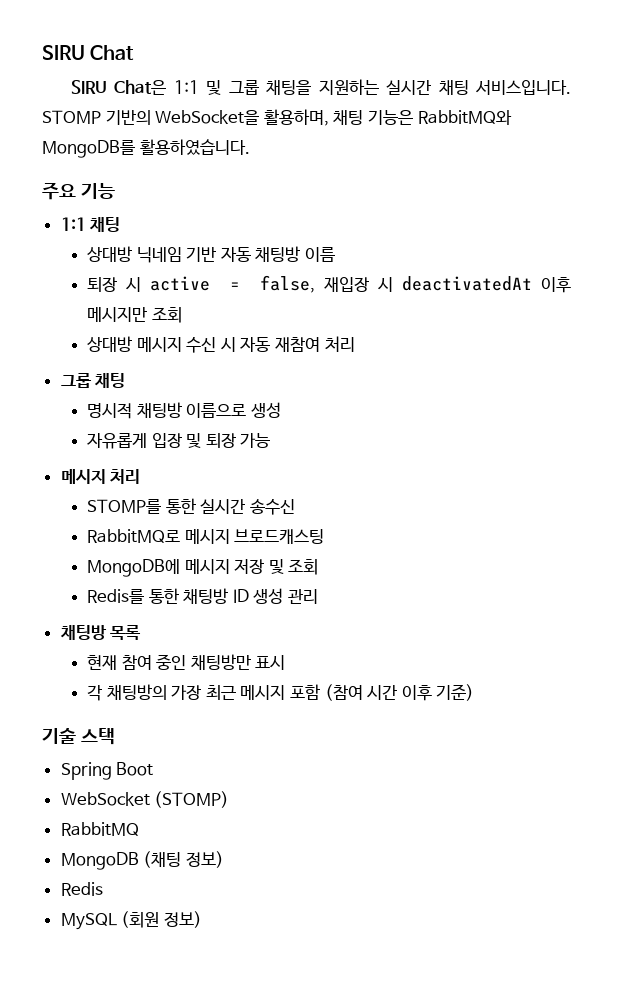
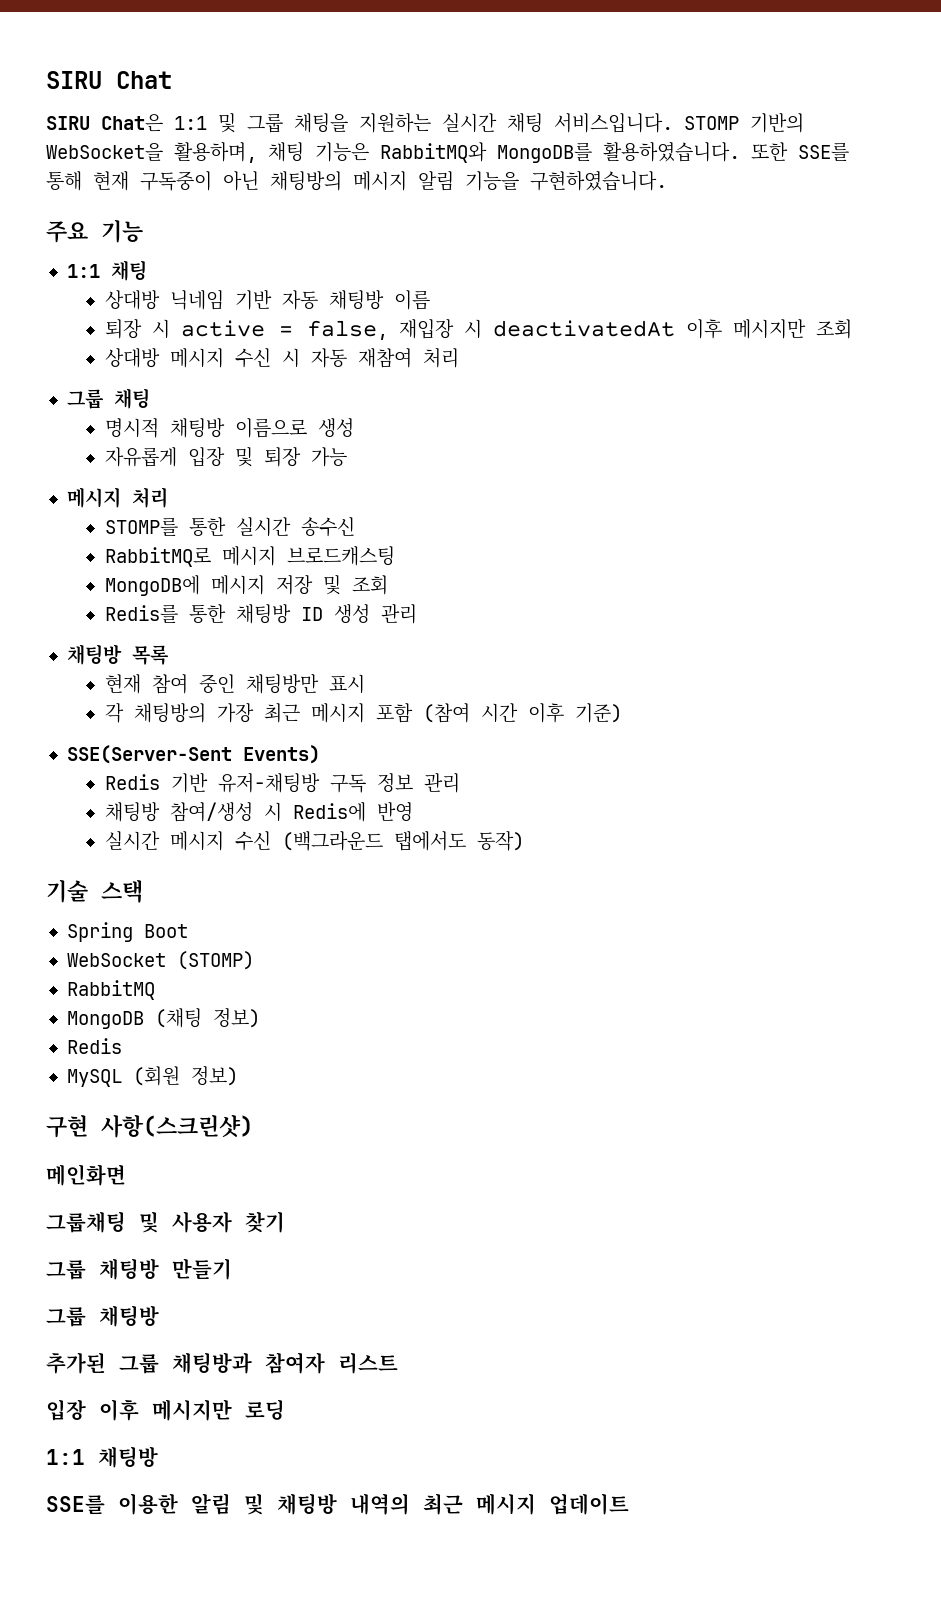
(250, 147) none -> [751,142,849,161] [46,171,667,191] 또한 SSE를 통해 현재 구독중이 아닌 채팅방의 메시지 알림 기능을 구현하였습니다.
(475, 692) none -> [66,745,320,764] [104,772,460,793] [104,802,413,822] [104,831,524,851] // SSE(Server-Sent Events) // Redis 기반 유저-채팅방 구독 정보 관리 // 채팅방 참여/생성 시 Redis에 반영 // 실시간 메시지 수신 (백그라운드 탭에서도 동작)
(202, 919) none -> [46,1115,253,1138] [46,1164,126,1186] [46,1211,285,1233] [46,1258,232,1280] [46,1305,159,1327] [46,1352,398,1374] [46,1399,285,1421] [46,1446,158,1468] [46,1493,629,1515] // 구현 사항(스크린샷) // 메인화면 // 그룹채팅 및 사용자 찾기 // 그룹 채팅방 만들기 // 그룹 채팅방 // 추가된 그룹 채팅방과 참여자 리스트 // 입장 이후 메시지만 로딩 // 1:1 채팅방 // SSE를 이용한 알림 및 채팅방 내역의 최근 메시지 업데이트

